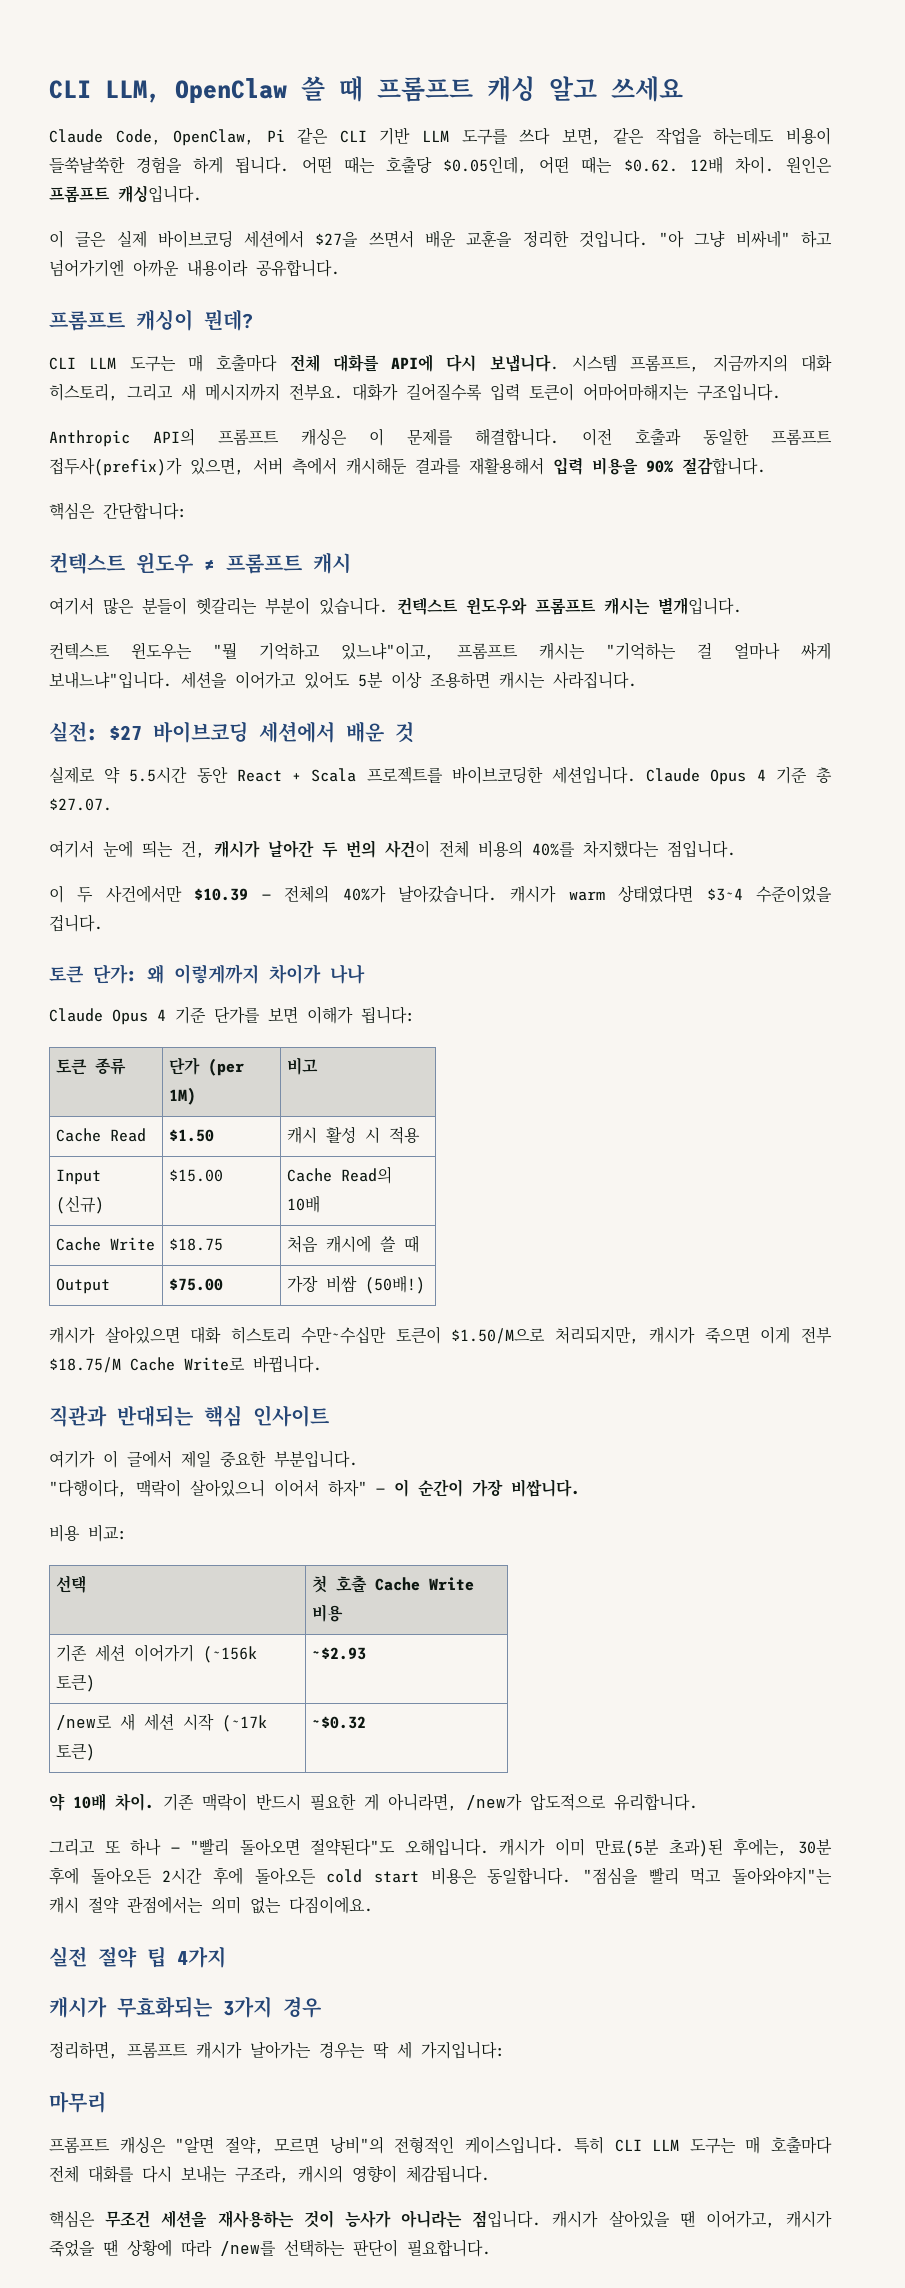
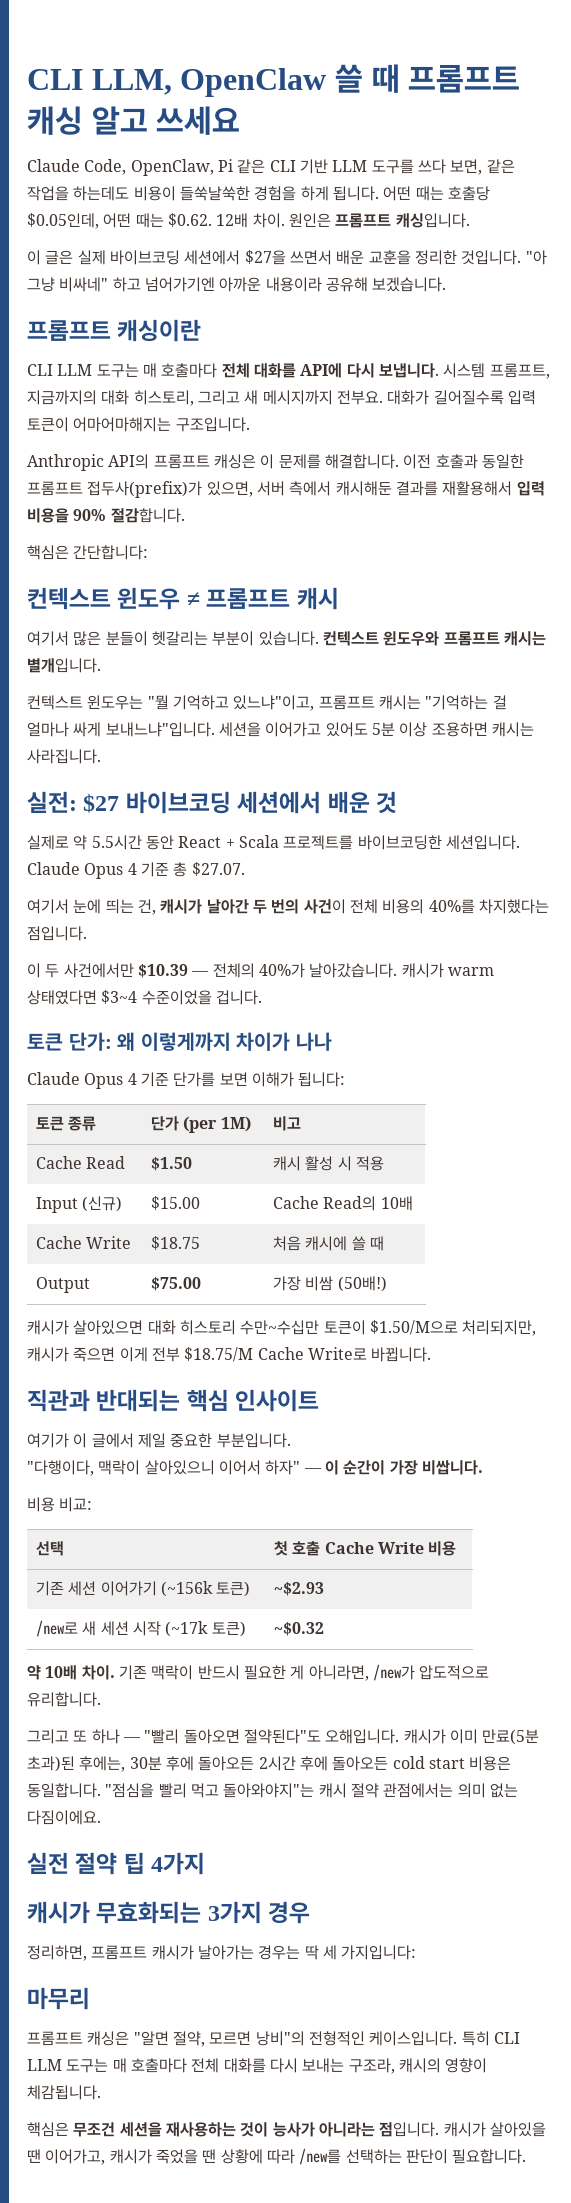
[256,259,340,277] [49,309,253,331] 공유합니다. // 프롬프트 캐싱이 뭔데? -> [325,277,447,292] [27,319,202,342] 공유해 보겠습니다. // 프롬프트 캐싱이란

